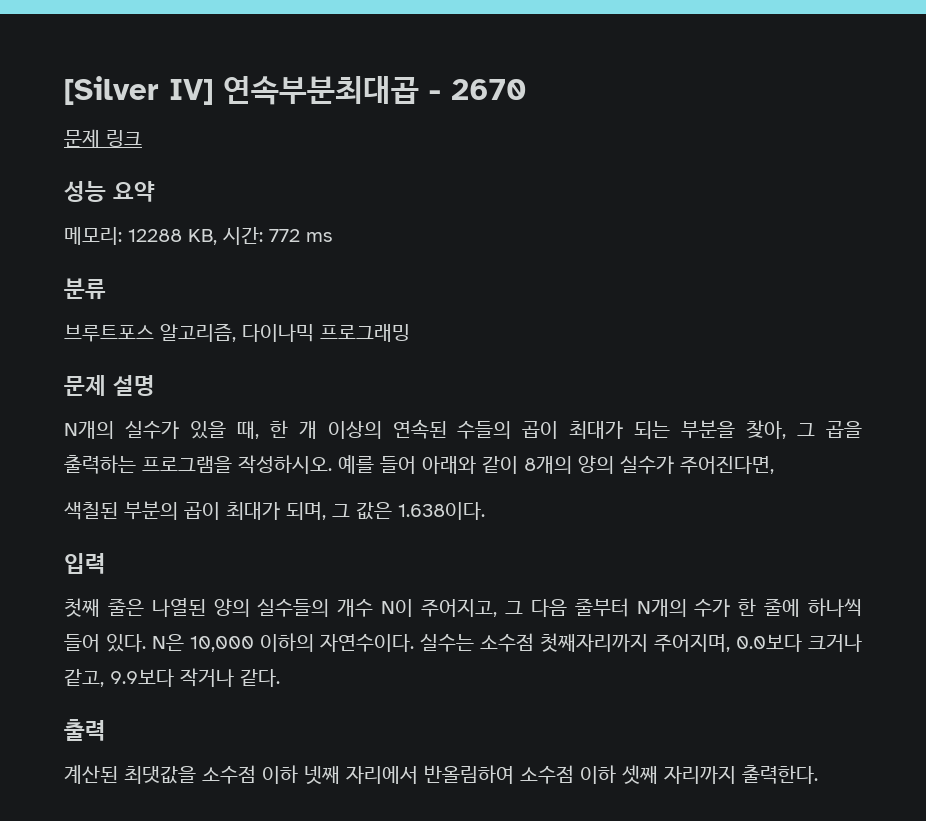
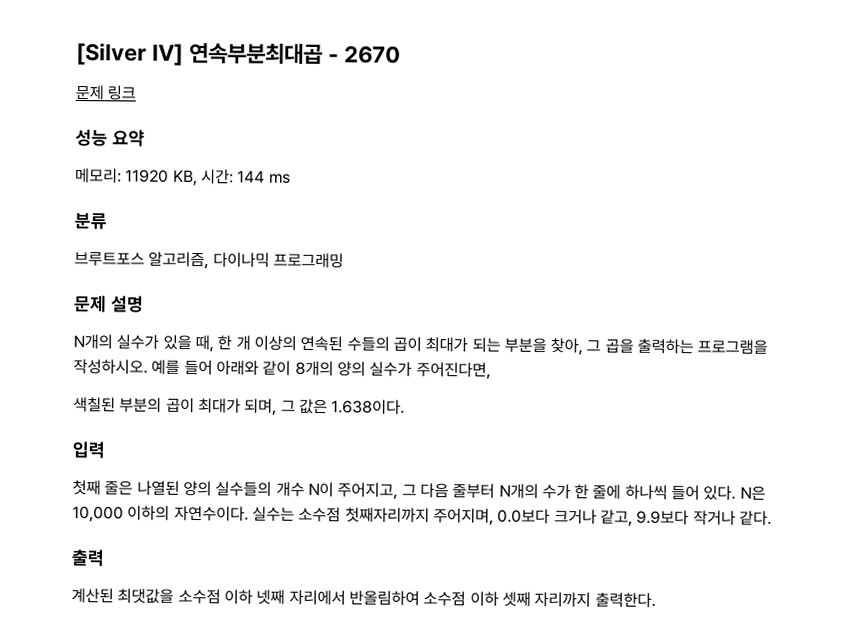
[128,229,182,242] 12288 -> [125,169,170,183] 11920
[269,229,300,242] 772 -> [237,170,266,183] 144

